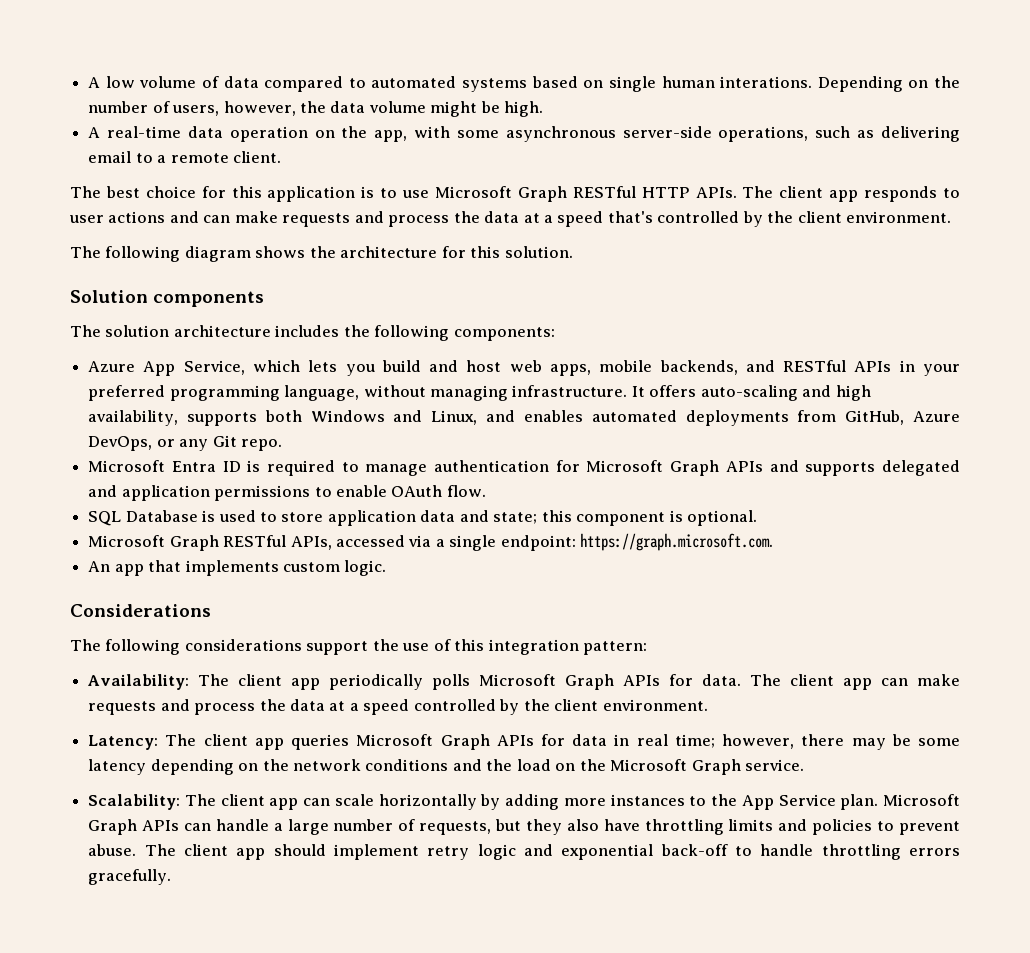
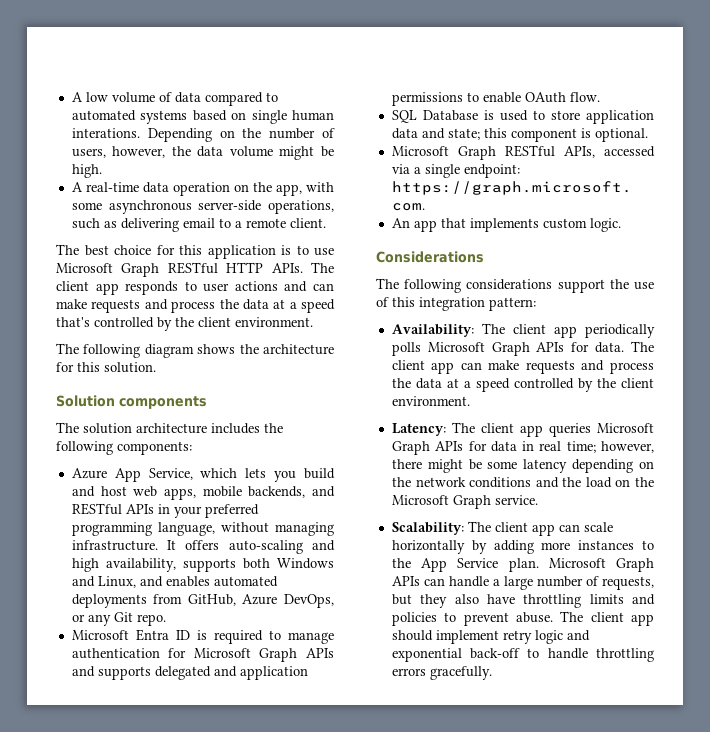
[851,738,886,750] may -> [427,459,463,473] might

